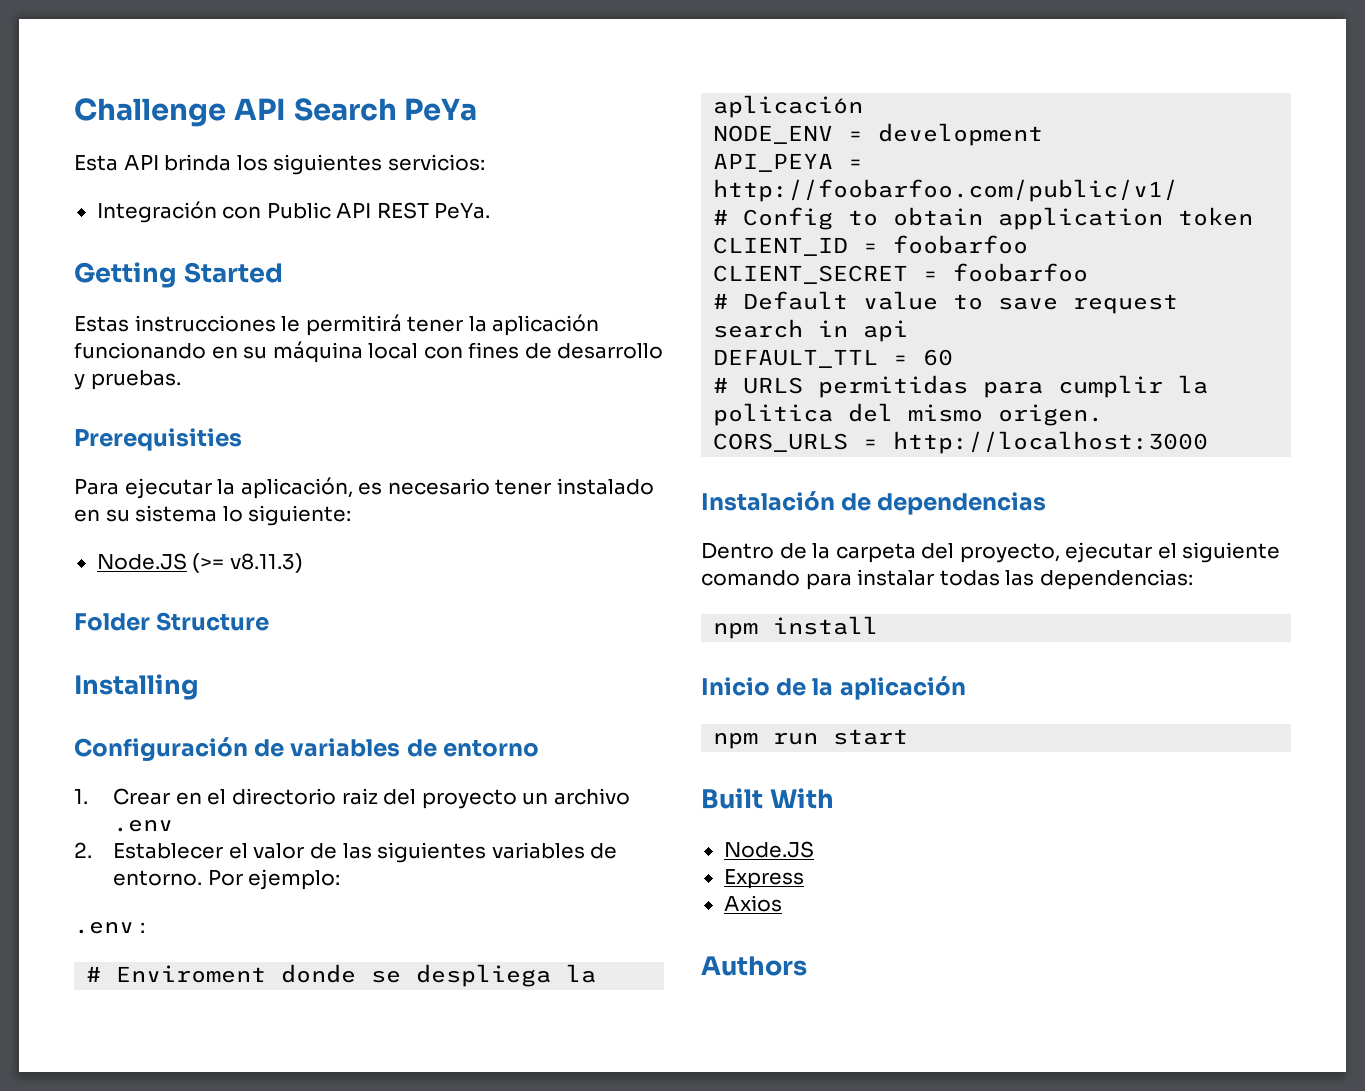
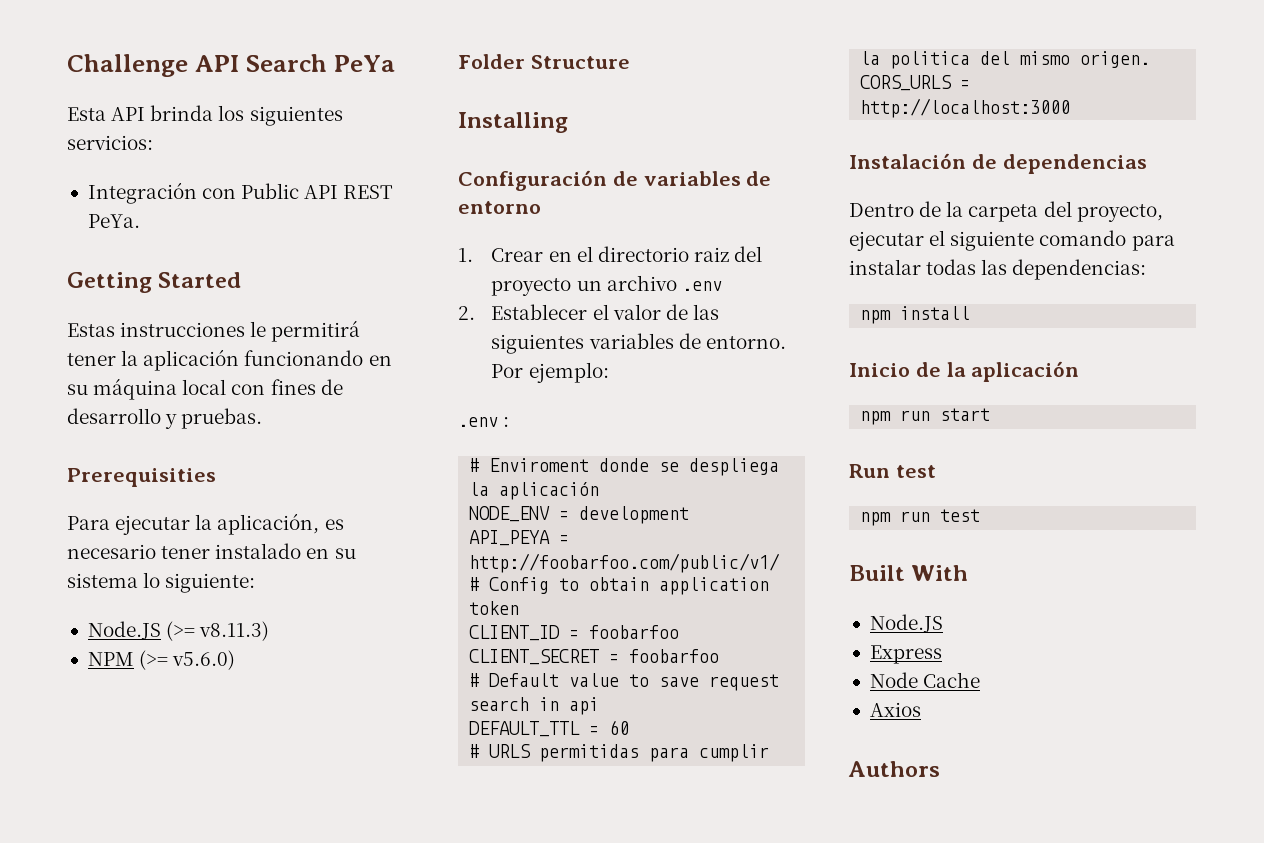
(303, 563) none -> [87,650,236,670] // NPM (>= v5.6.0)
(909, 737) none -> [849,464,936,478] [860,509,981,526] // Run test // npm run test
(804, 879) none -> [869,672,981,688] // Node Cache

